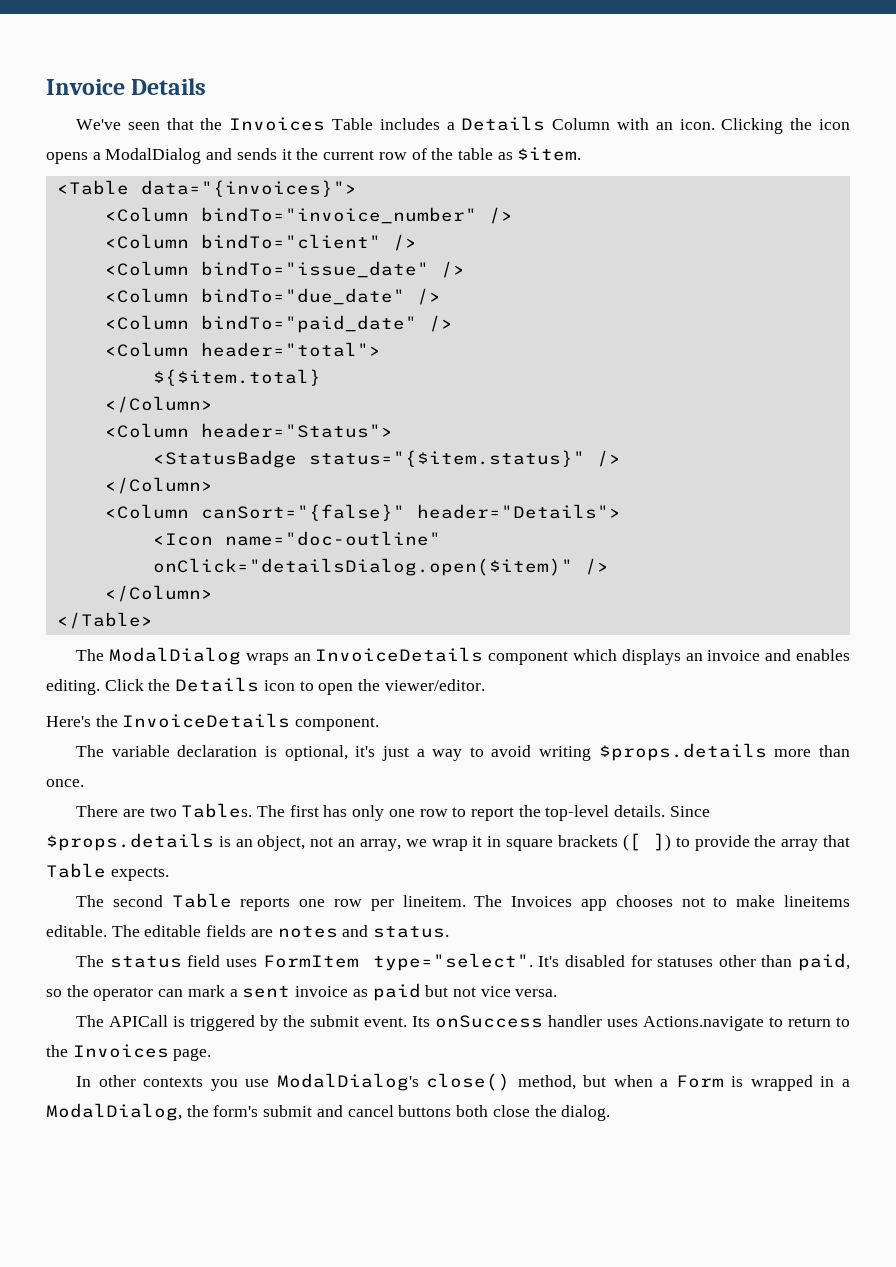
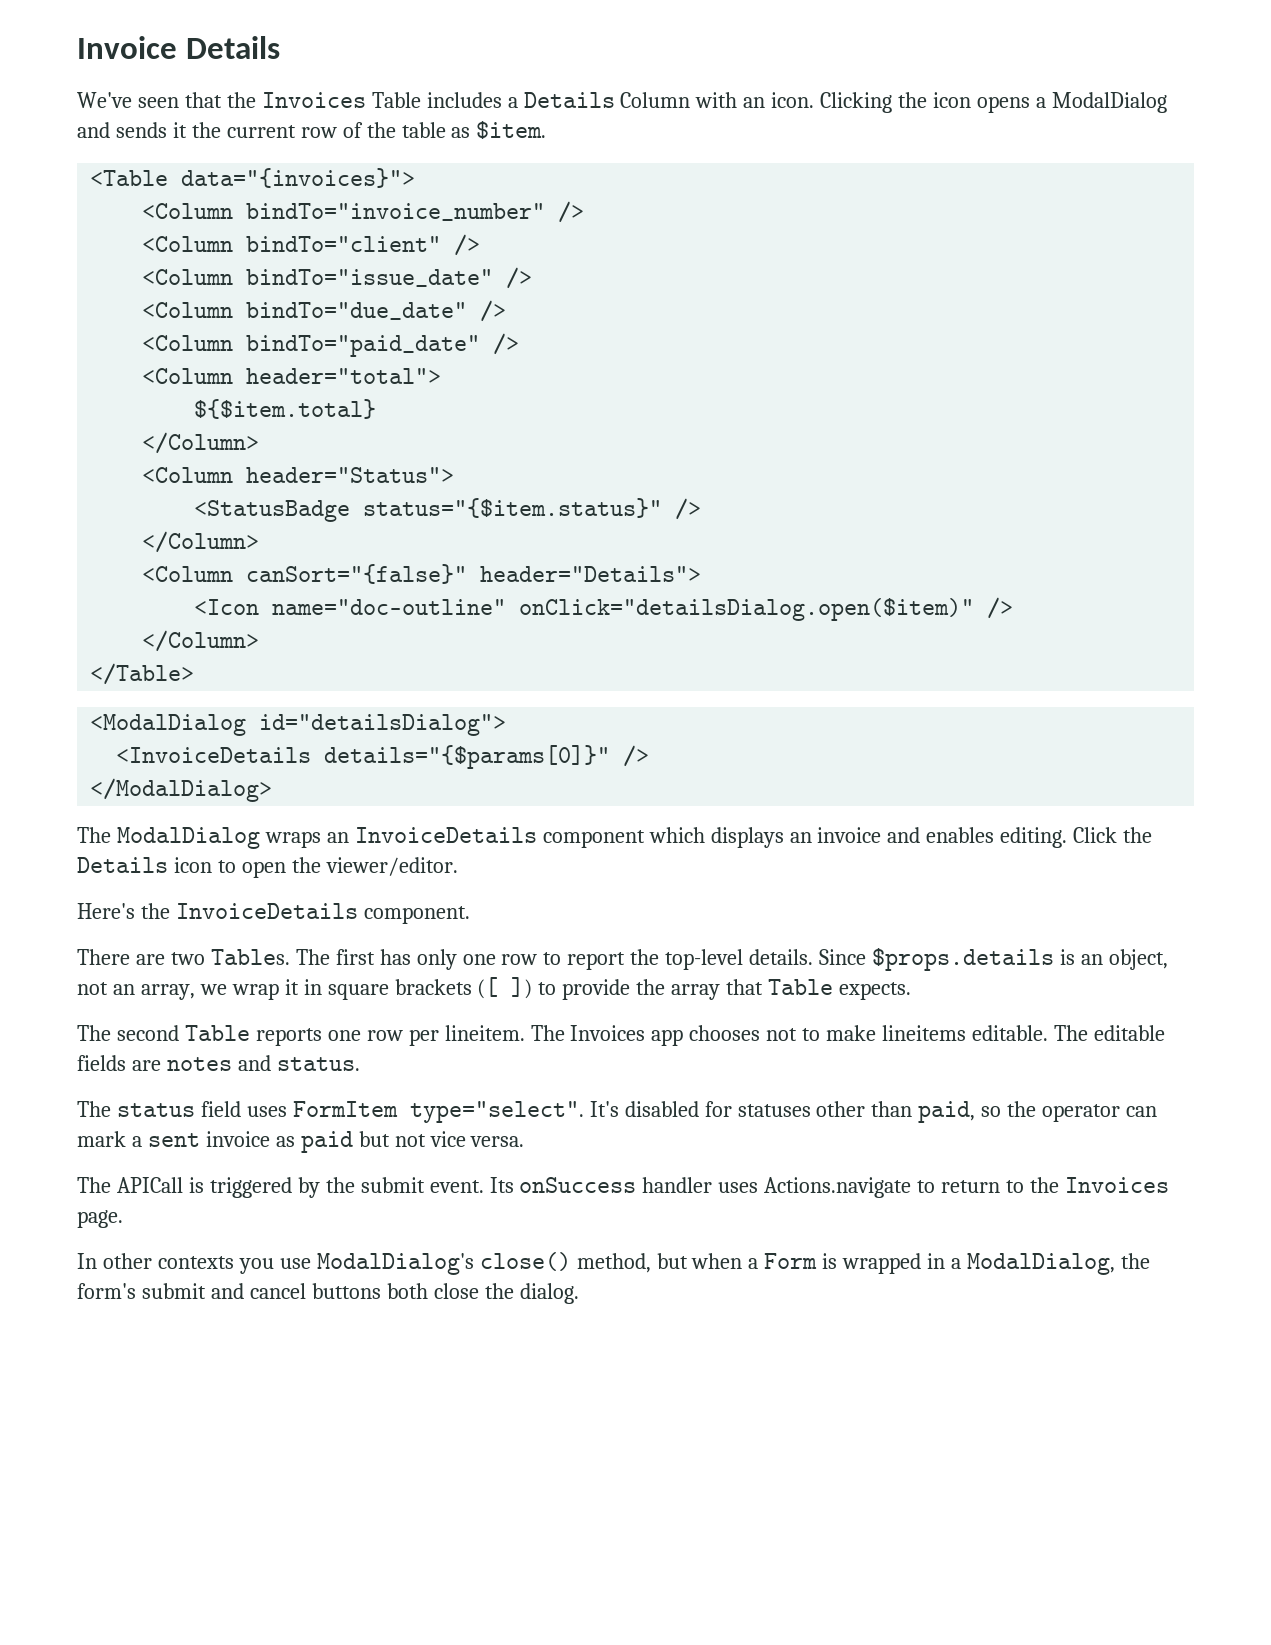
(153, 620) none -> [90,714,507,736] [116,745,650,769] [90,778,273,802] // <ModalDialog id="detailsDialog"> // <InvoiceDetails details="{$params[0]}" /> // </ModalDialog>
[76,743,851,761] [46,779,84,787] // The variable declaration is optional, it's just a way to avoid writing $props.details more than once. -> (470, 915) none

